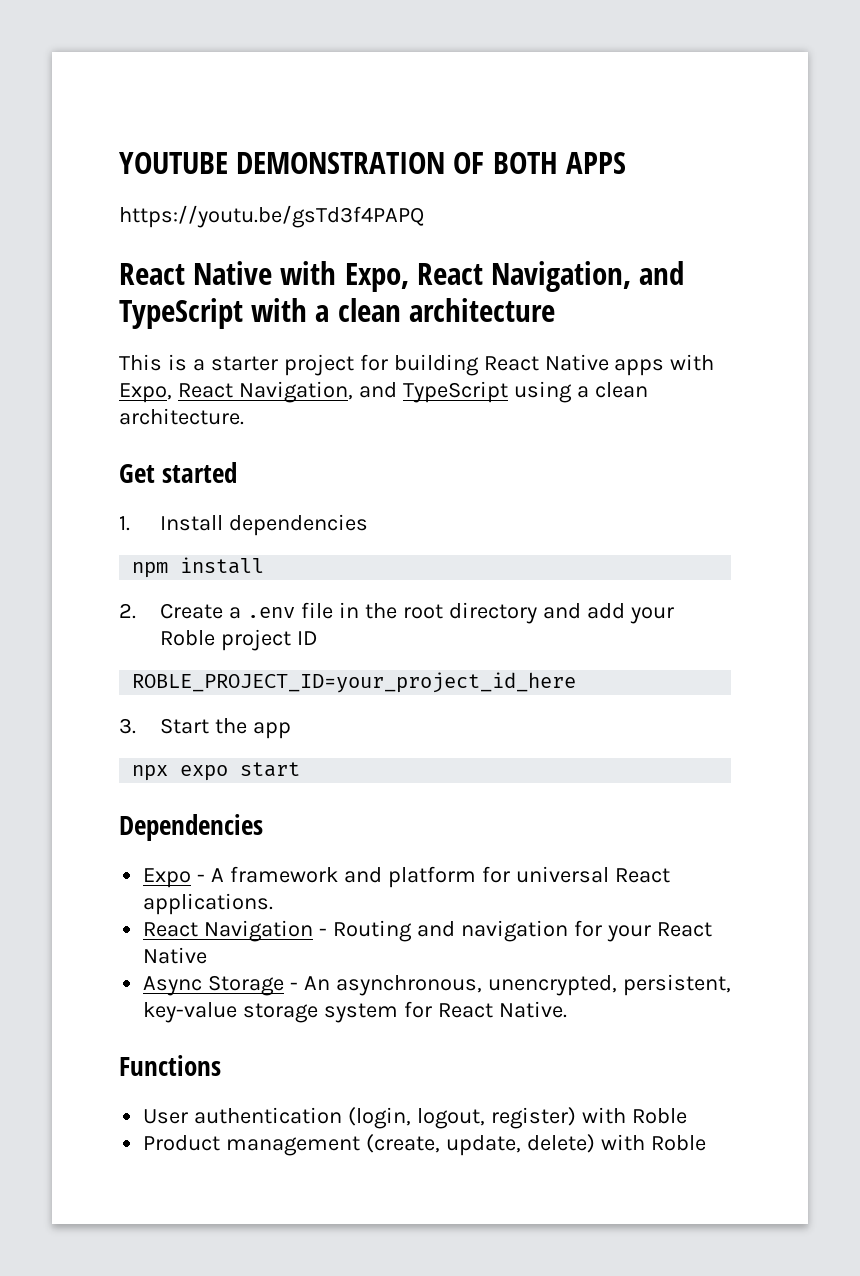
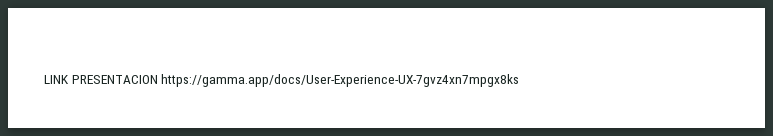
[119,152,626,174] [119,205,424,228] [119,261,685,292] [119,298,555,329] [119,354,715,376] [119,381,648,403] [119,408,244,425] [119,462,238,483] [119,514,369,536] [132,557,265,578] [119,602,674,624] [160,629,319,651] [132,672,577,693] [119,718,292,739] [132,762,301,781] [119,814,263,841] [143,866,670,888] [143,893,274,915] [143,920,712,942] [143,947,208,964] [143,974,731,996] [143,1001,567,1023] [119,1055,221,1076] [143,1107,687,1129] [143,1134,706,1156] YOUTUBE DEMONSTRATION OF BOTH APPS // https://youtu.be/gsTd3f4PAPQ // React Native with Expo, React Navigation, and TypeScript with a clean architecture // This is a starter project for building React Native apps with Expo, React Navigation, and TypeScript using a clean architecture. // Get started // 1. Install dependencies // npm install // 2. Create a .env file in the root directory and add your Roble project ID // ROBLE_PROJECT_ID=your_project_id_here // 3. Start the app // npx expo start // Dependencies // Expo - A framework and platform for universal React applications. // React Navigation - Routing and navigation for your React Native // Async Storage - An asynchronous, unencrypted, persistent, key-value storage system for React Native. // Functions // User authentication (login, logout, register) with Roble // Product management (create, update, delete) with Roble -> [44,74,520,87] LINK PRESENTACION https://gamma.app/docs/User-Experience-UX-7gvz4xn7mpgx8ks

